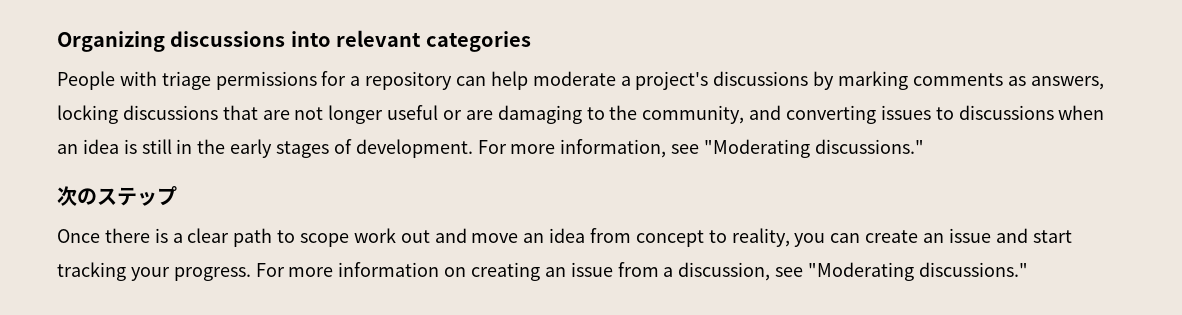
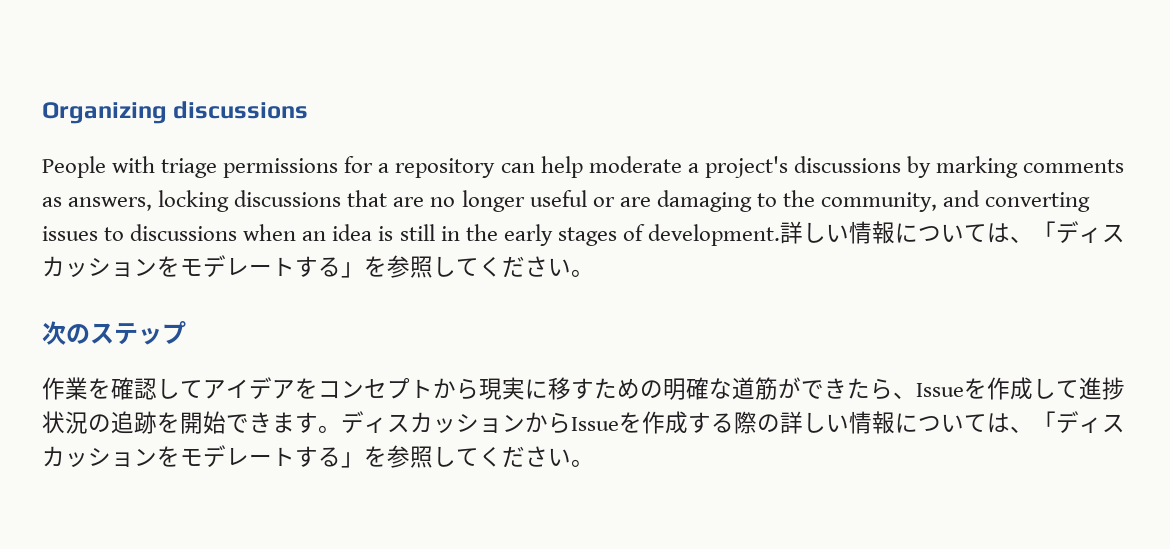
[290,30,531,52] into relevant categories -> (309, 110) none
[294,107,324,120] not -> [430,197,456,207] no
[477,139,924,158] [57,186,177,206] [57,228,1072,247] [57,262,1028,281] For more information, see "Moderating discussions." // 次のステップ // Once there is a clear path to scope work out and move an idea from concept to reality, you can create an issue and start tracking your progress. For more information on creating an issue from a discussion, see "Moderating discussions." -> [779,221,1125,244] [42,255,594,278] [42,321,186,345] [42,377,1125,400] [42,411,1125,434] [42,445,594,468] 詳しい情報については、「ディスカッションをモデレートする」を参照してください。 // 次のステップ // 作業を確認してアイデアをコンセプトから現実に移すための明確な道筋ができたら、Issueを作成して進捗状況の追跡を開始できます。ディスカッションからIssueを作成する際の詳しい情報については、「ディスカッションをモデレートする」を参照してください。

